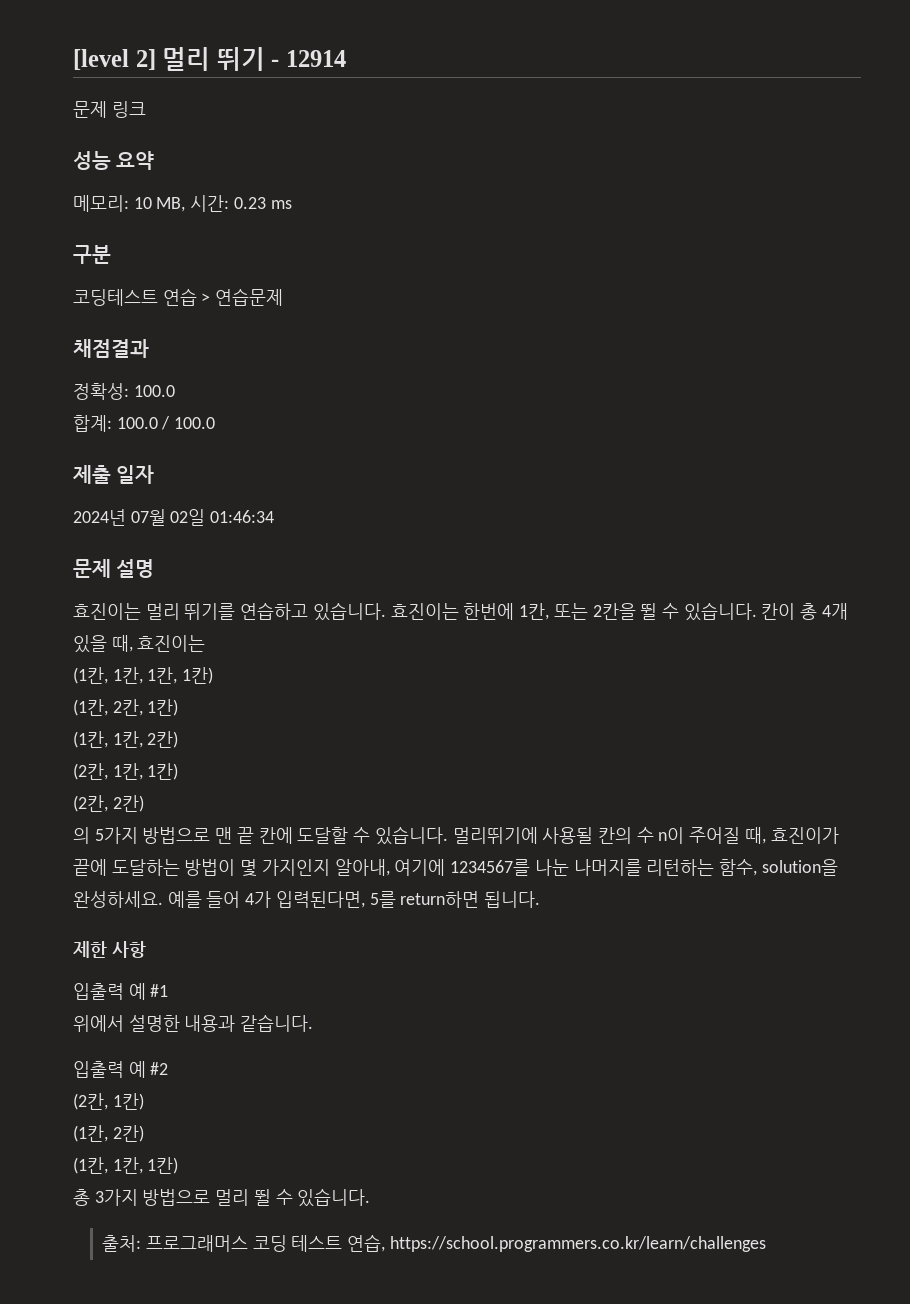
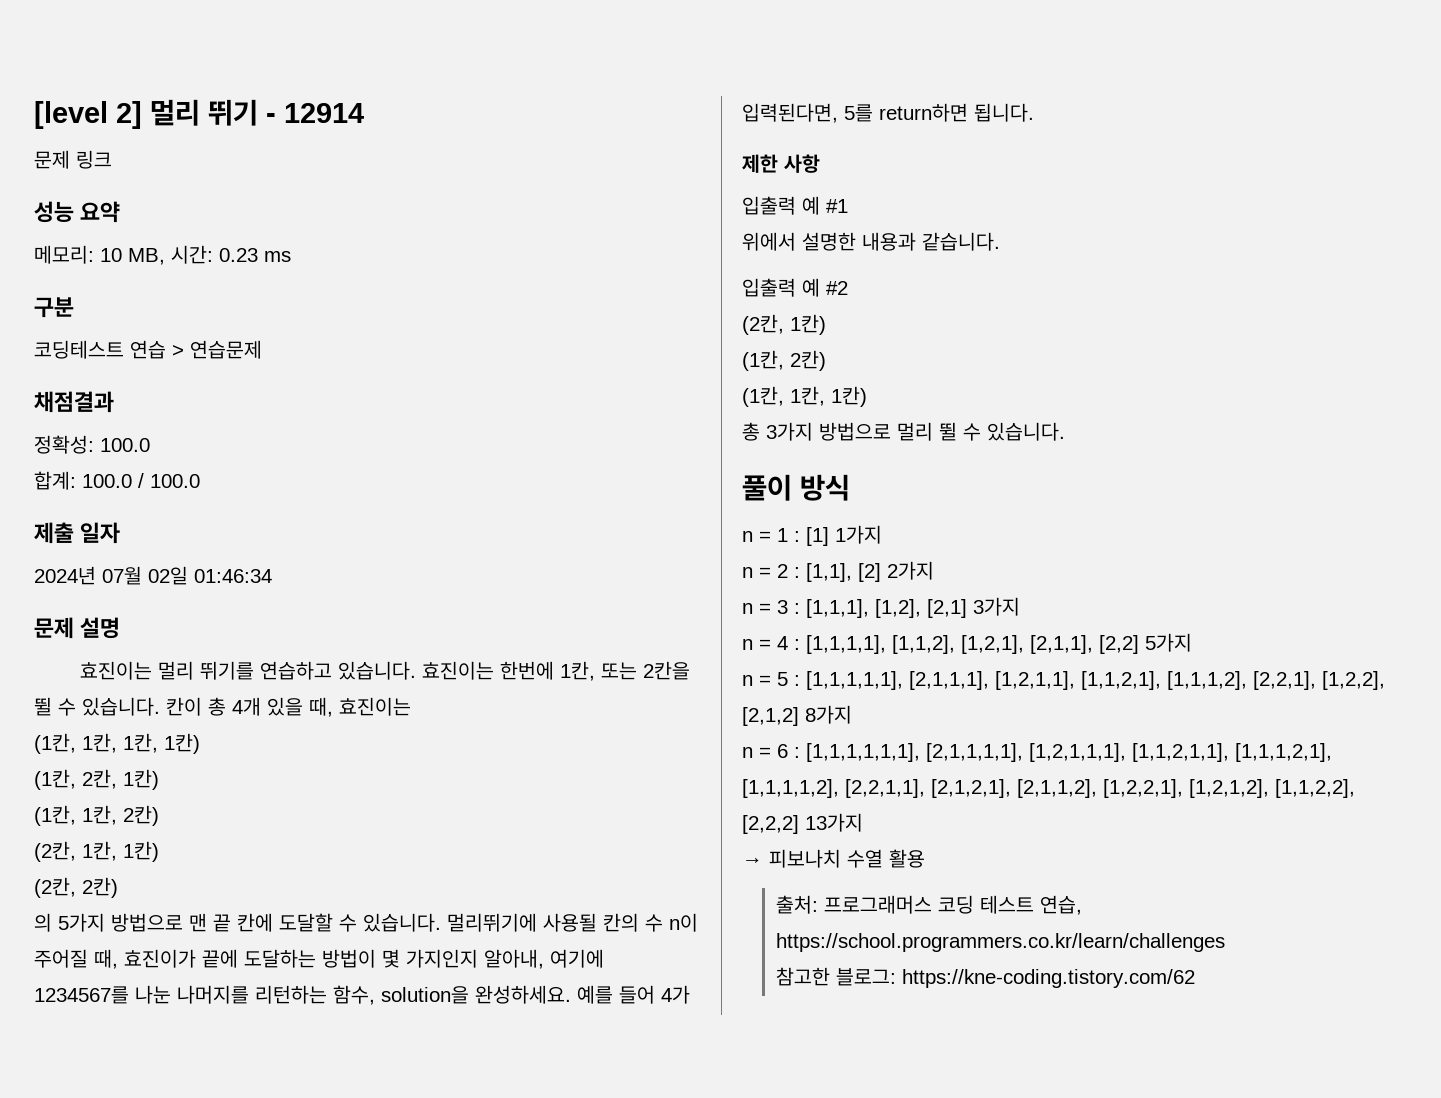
(371, 1197) none -> [742,474,850,501] [742,525,882,546] [742,561,934,582] [742,597,1020,618] [742,633,1192,654] [742,671,1385,690] [742,705,852,726] [742,743,1332,762] [742,779,1355,798] [742,813,863,834] [742,849,925,868] // 풀이 방식 // n = 1 : [1] 1가지 // n = 2 : [1,1], [2] 2가지 // n = 3 : [1,1,1], [1,2], [2,1] 3가지 // n = 4 : [1,1,1,1], [1,1,2], [1,2,1], [2,1,1], [2,2] 5가지 // n = 5 : [1,1,1,1,1], [2,1,1,1], [1,2,1,1], [1,1,2,1], [1,1,1,2], [2,2,1], [1,2,2], [2,1,2] 8가지 // n = 6 : [1,1,1,1,1,1], [2,1,1,1,1], [1,2,1,1,1], [1,1,2,1,1], [1,1,1,2,1], [1,1,1,1,2], [2,2,1,1], [2,1,2,1], [2,1,1,2], [1,2,2,1], [1,2,1,2], [1,1,2,2], [2,2,2] 13가지 // → 피보나치 수열 활용
(766, 1244) none -> [776,967,1196,988] // 참고한 블로그: https://kne-coding.tistory.com/62

